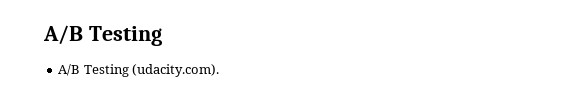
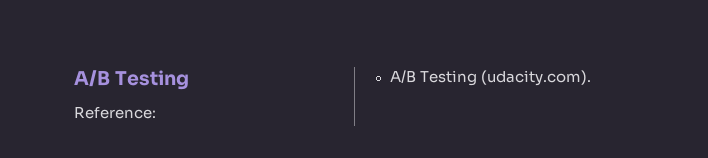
[43,25,162,46] A/B Testing -> [74,70,190,90] [74,107,156,119] A/B Testing // Reference:

